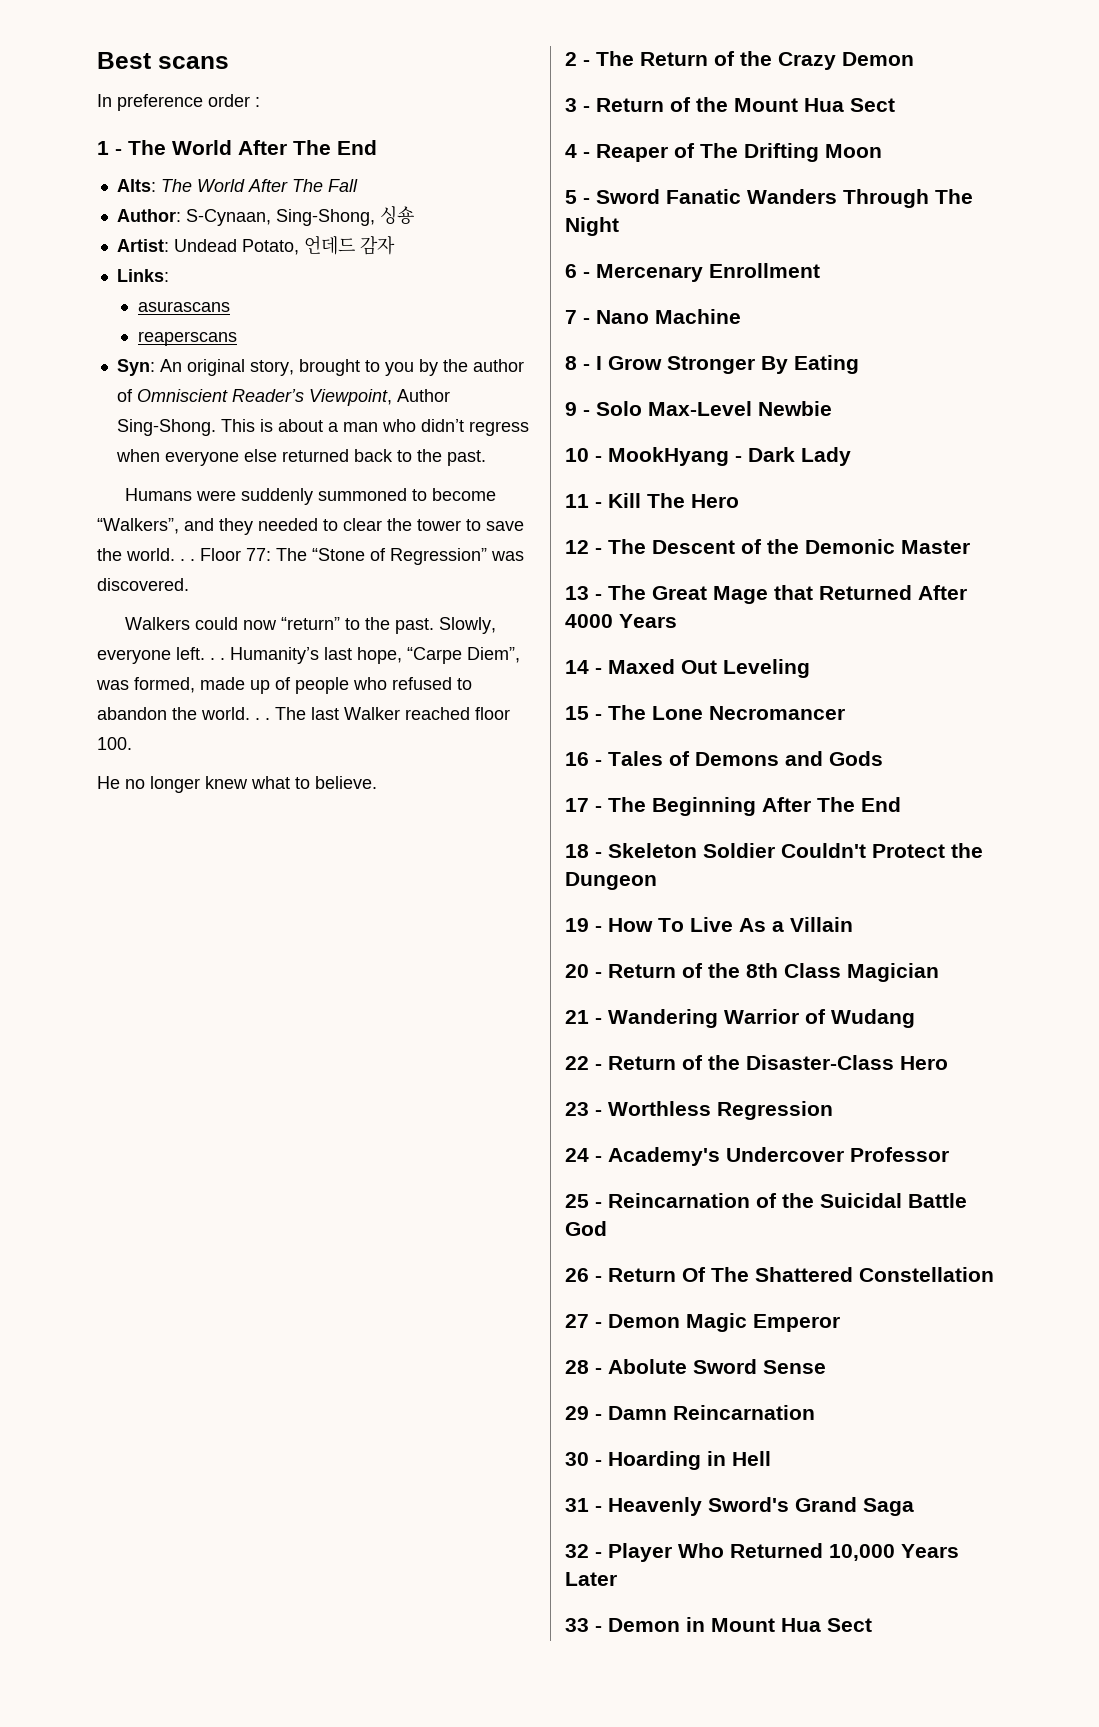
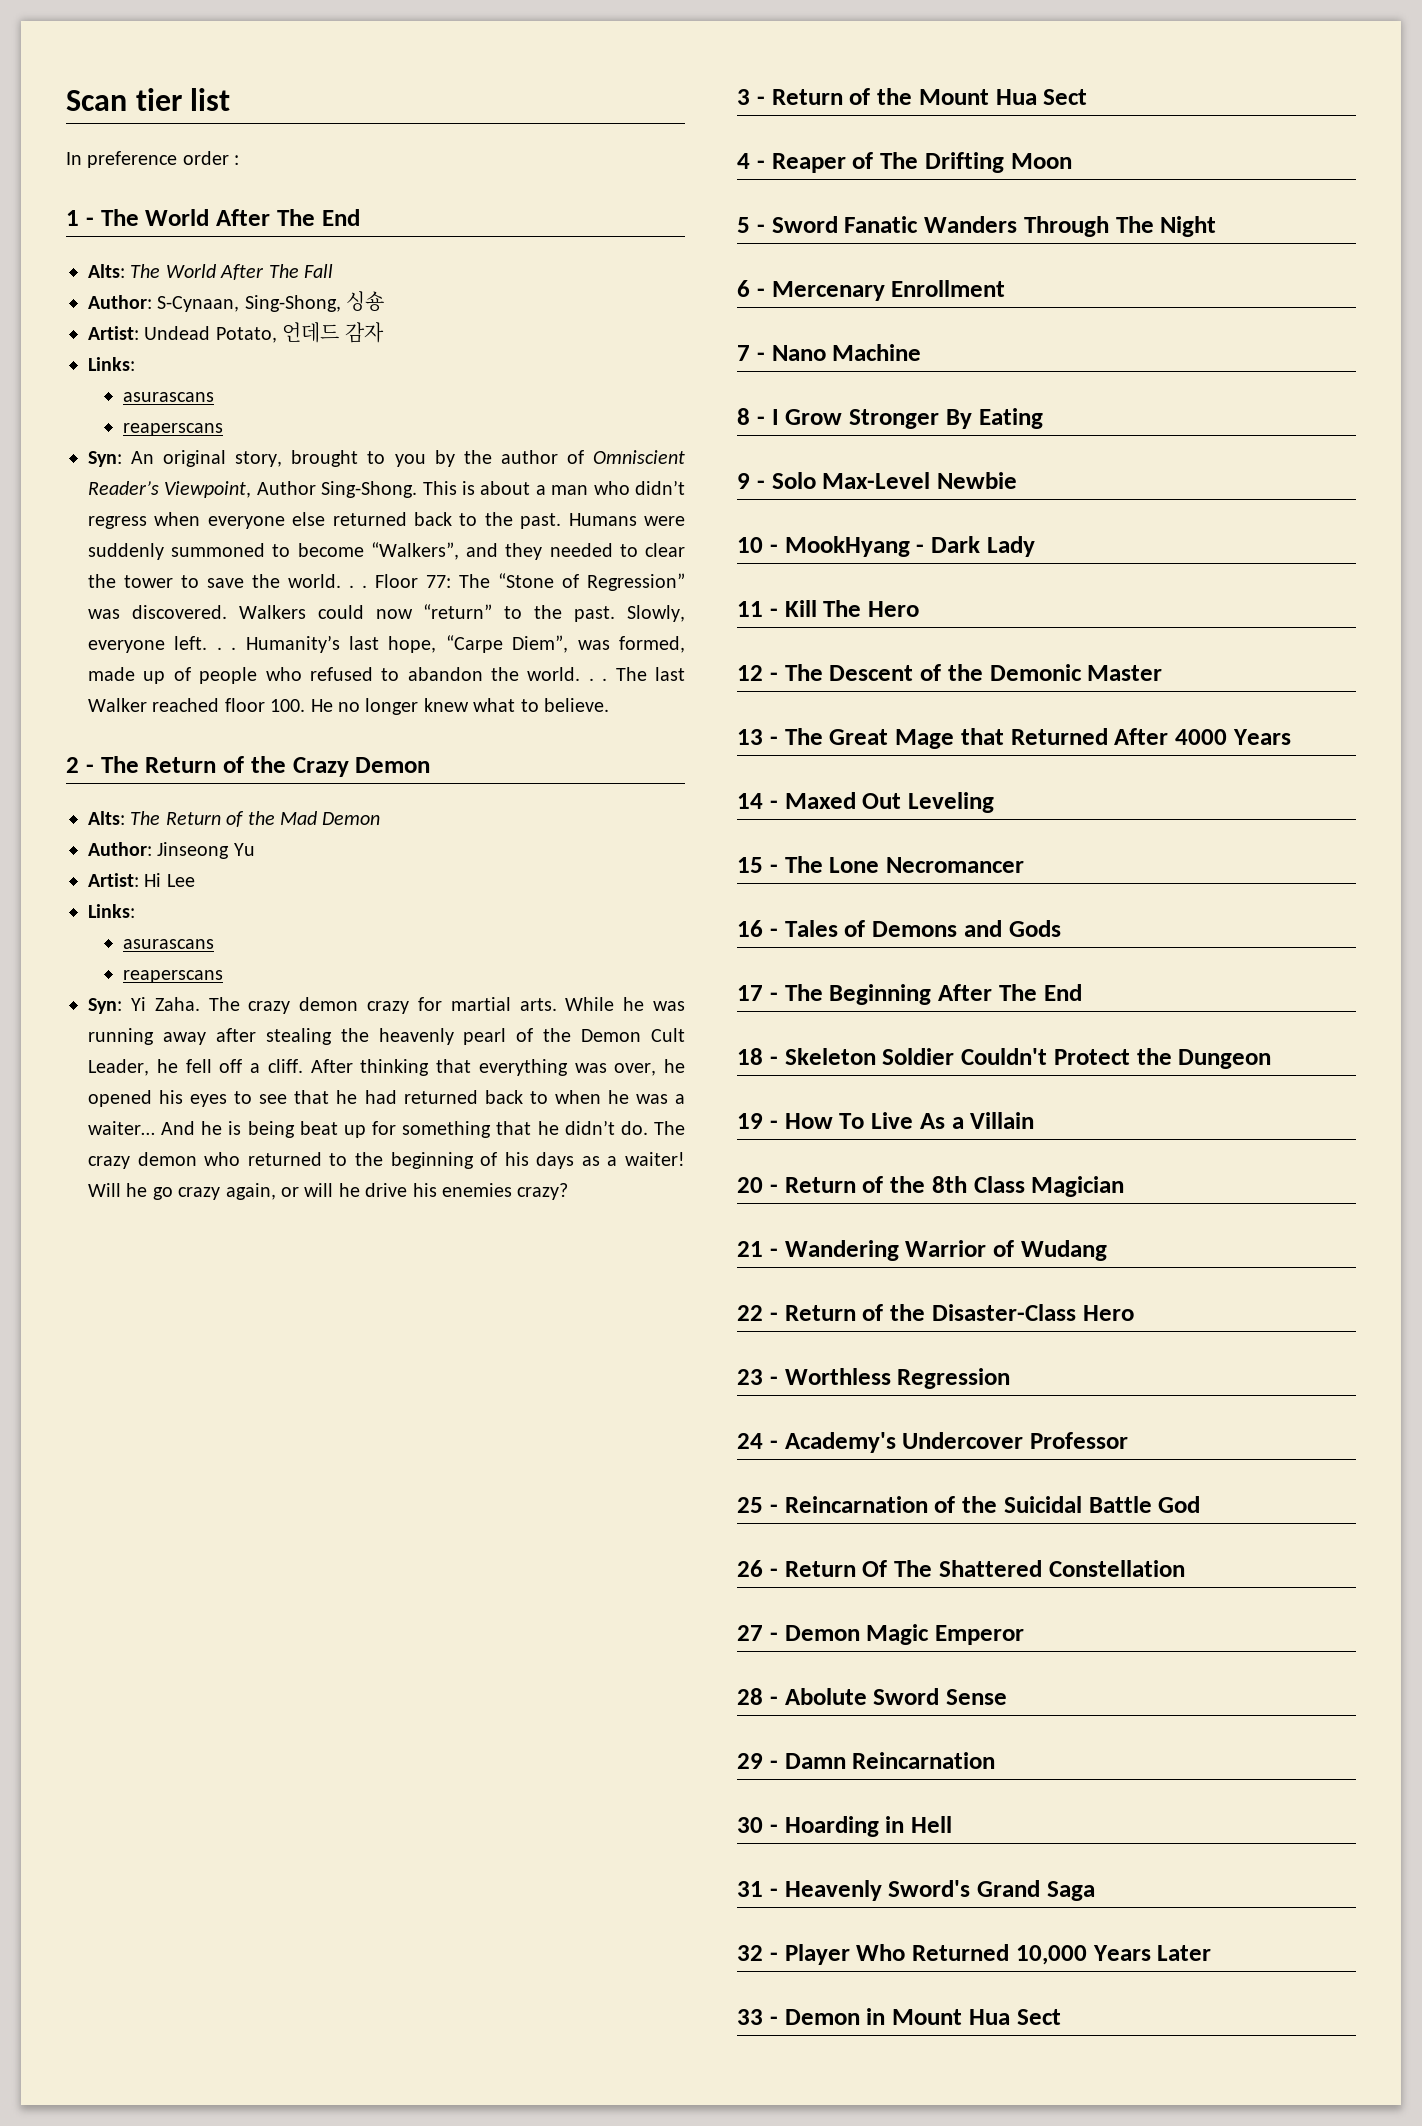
[97,52,229,69] Best scans -> [66,88,231,111] Scan tier list
(486, 458) // -> (562, 521) none
(189, 584) // -> (227, 612) none
(132, 743) // -> (306, 705) none
(914, 59) none -> [88,811,381,827] [88,842,255,859] [88,873,195,887] [88,904,135,918] [122,939,214,949] [122,970,223,983] [88,997,685,1014] [88,1028,685,1045] [88,1059,685,1076] [88,1090,685,1107] [88,1120,685,1138] [88,1152,685,1169] [88,1183,569,1200] // Alts: The Return of the Mad Demon // Author: Jinseong Yu // Artist: Hi Lee // Links: // asurascans // reaperscans // Syn: Yi Zaha. The crazy demon crazy for martial arts. While he was running away after stealing the heavenly pearl of the Demon Cult Leader, he fell off a cliff. After thinking that everything was over, he opened his eyes to see that he had returned back to when he was a waiter… And he is being beat up for something that he didn’t do. The crazy demon who returned to the beginning of his days as a waiter! Will he go crazy again, or will he drive his enemies crazy?

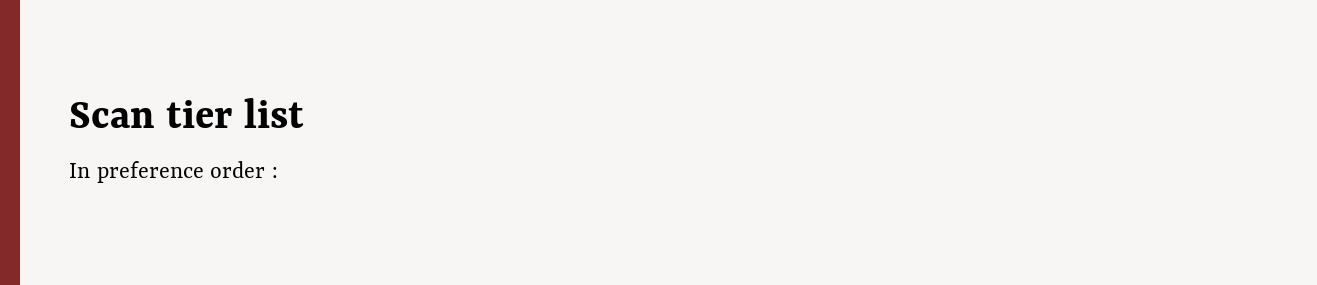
[66,209,360,226] [88,264,333,280] [88,291,385,312] [88,322,384,343] [88,357,135,371] [122,392,214,402] [122,423,223,436] [88,450,686,467] [88,480,685,498] [88,512,685,529] [88,542,685,560] [88,573,685,591] [88,604,686,622] [88,635,685,653] [88,667,685,684] [88,698,609,715] [66,756,431,777] [88,811,381,827] [88,842,255,859] [88,873,195,887] [88,904,135,918] [122,939,214,949] [122,970,223,983] [88,997,685,1014] [88,1028,685,1045] [88,1059,685,1076] [88,1090,685,1107] [88,1120,685,1138] [88,1152,685,1169] [88,1183,569,1200] [737,88,1088,105] [737,152,1072,173] [737,216,1217,237] [737,280,1006,301] [737,344,922,361] [737,408,1043,429] [737,472,1017,489] [737,536,1035,557] [737,600,919,617] [737,664,1163,681] [737,728,1291,749] [737,792,994,813] [737,856,1024,873] [737,920,1061,937] [737,984,1082,1005] [737,1048,1272,1069] [737,1112,1035,1129] [737,1176,1125,1197] [737,1240,1107,1261] [737,1304,1134,1321] [737,1368,1011,1389] [737,1432,1128,1453] [737,1496,1201,1513] [737,1560,1185,1577] [737,1624,1024,1645] [737,1688,1007,1705] [737,1752,996,1769] [737,1816,952,1837] [737,1880,1095,1901] [737,1944,1212,1965] [737,2008,1061,2025] // 1 - The World After The End // Alts: The World After The Fall // Author: S-Cynaan, Sing-Shong, 싱숑 // Artist: Undead Potato, 언데드 감자 // Links: // asurascans // reaperscans // Syn: An original story, brought to you by the author of Omniscient Reader’s Viewpoint, Author Sing-Shong. This is about a man who didn’t regress when everyone else returned back to the past. Humans were suddenly summoned to become “Walkers”, and they needed to clear the tower to save the world. . . Floor 77: The “Stone of Regression” was discovered. Walkers could now “return” to the past. Slowly, everyone left. . . Humanity’s last hope, “Carpe Diem”, was formed, made up of people who refused to abandon the world. . . The last Walker reached floor 100. He no longer knew what to believe. // 2 - The Return of the Crazy Demon // Alts: The Return of the Mad Demon // Author: Jinseong Yu // Artist: Hi Lee // Links: // asurascans // reaperscans // Syn: Yi Zaha. The crazy demon crazy for martial arts. While he was running away after stealing the heavenly pearl of the Demon Cult Leader, he fell off a cliff. After thinking that everything was over, he opened his eyes to see that he had returned back to when he was a waiter… And he is being beat up for something that he didn’t do. The crazy demon who returned to the beginning of his days as a waiter! Will he go crazy again, or will he drive his enemies crazy? // 3 - Return of the Mount Hua Sect // 4 - Reaper of The Drifting Moon // 5 - Sword Fanatic Wanders Through The Night // 6 - Mercenary Enrollment // 7 - Nano Machine // 8 - I Grow Stronger By Eating // 9 - Solo Max-Level Newbie // 10 - MookHyang - Dark Lady // 11 - Kill The Hero // 12 - The Descent of the Demonic Master // 13 - The Great Mage that Returned After 4000 Years // 14 - Maxed Out Leveling // 15 - The Lone Necromancer // 16 - Tales of Demons and Gods // 17 - The Beginning After The End // 18 - Skeleton Soldier Couldn't Protect the Dungeon // 19 - How To Live As a Villain // 20 - Return of the 8th Class Magician // 21 - Wandering Warrior of Wudang // 22 - Return of the Disaster-Class Hero // 23 - Worthless Regression // 24 - Academy's Undercover Professor // 25 - Reincarnation of the Suicidal Battle God // 26 - Return Of The Shattered Constellation // 27 - Demon Magic Emperor // 28 - Abolute Sword Sense // 29 - Damn Reincarnation // 30 - Hoarding in Hell // 31 - Heavenly Sword's Grand Saga // 32 - Player Who Returned 10,000 Years Later // 33 - Demon in Mount Hua Sect -> (278, 172) none

